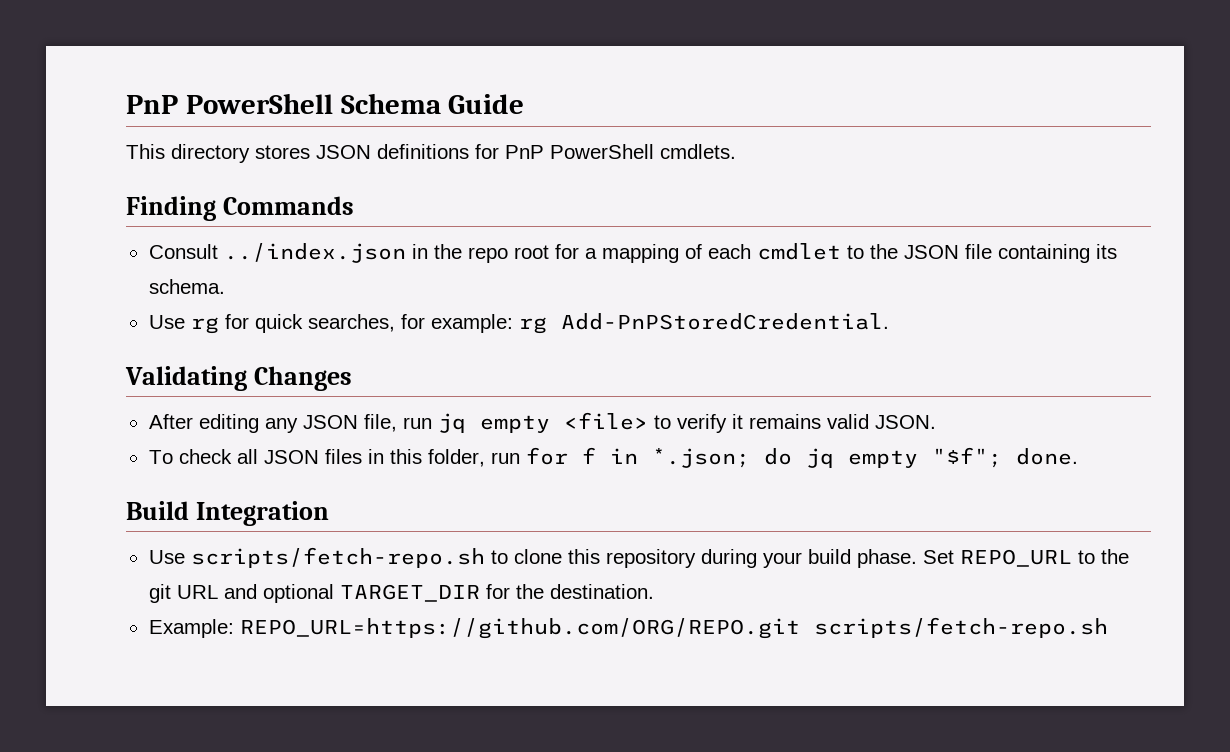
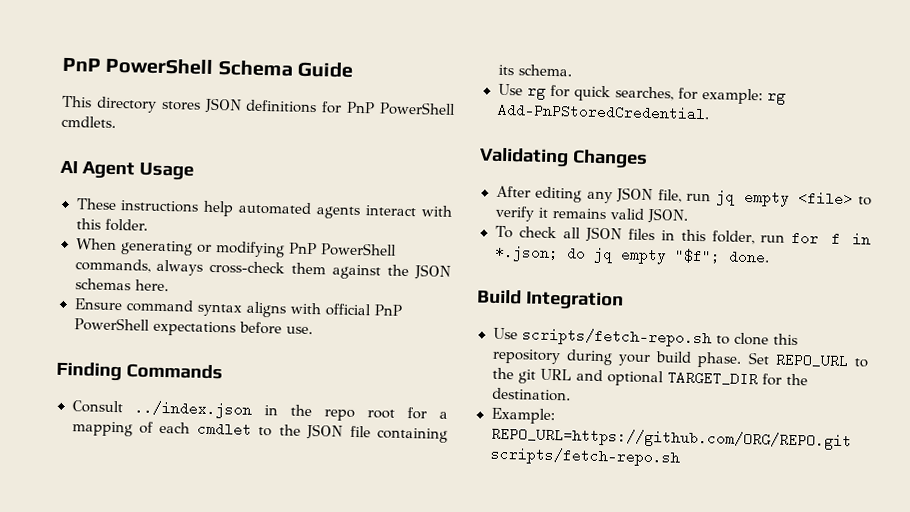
(736, 151) none -> [60,160,194,181] [75,198,453,220] [75,218,149,232] [75,238,397,258] [74,258,452,280] [74,278,169,292] [73,298,402,318] [73,317,313,337] // AI Agent Usage // These instructions help automated agents interact with this folder. // When generating or modifying PnP PowerShell commands, always cross-check them against the JSON schemas here. // Ensure command syntax aligns with official PnP PowerShell expectations before use.

